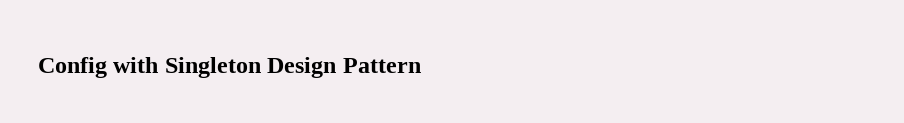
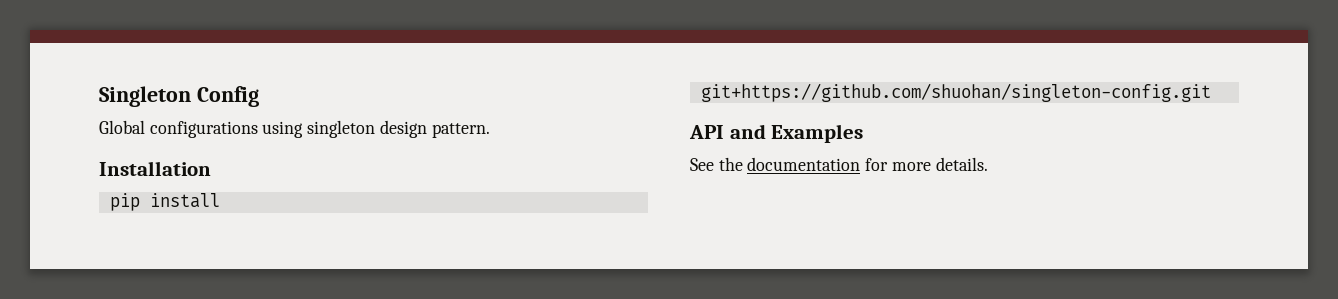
(38, 67) none -> [99,86,191,107] Singleton
[113,57,421,78] with Singleton Design Pattern -> [99,120,490,138] [99,161,211,176] [109,193,220,211] [700,83,1211,102] [689,124,864,143] [690,157,988,171] // Global configurations using singleton design pattern. // Installation // pip install git+https://github.com/shuohan/singleton-config.git // API and Examples // See the documentation for more details.

